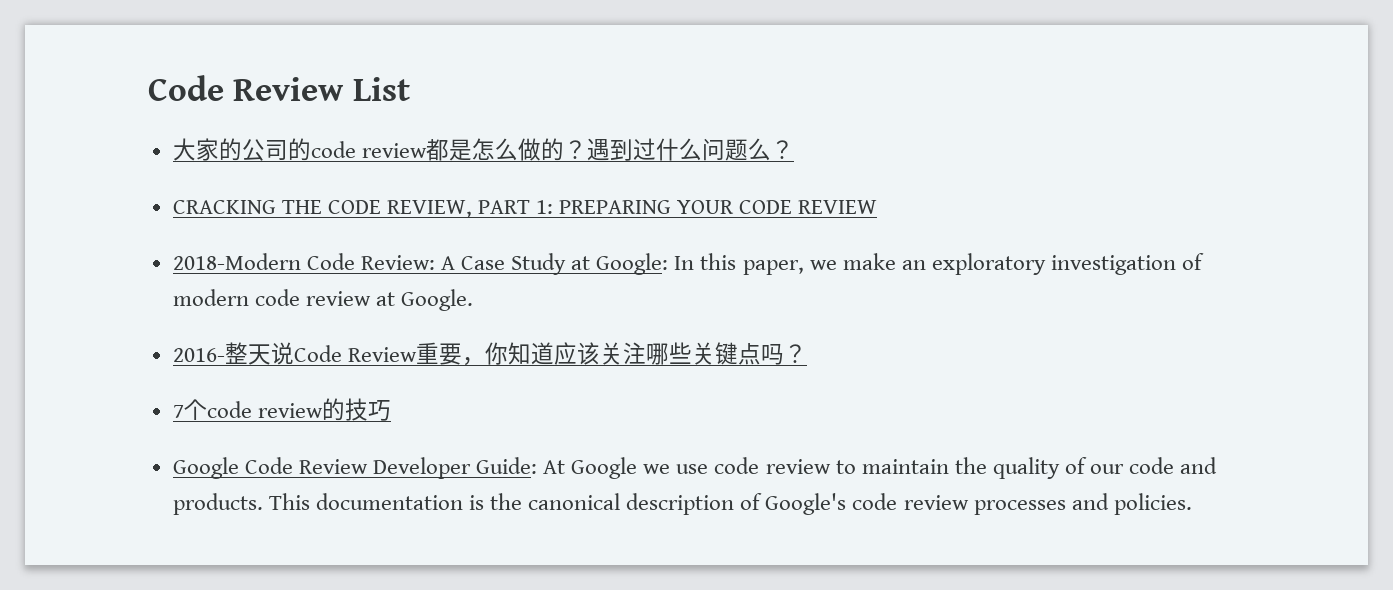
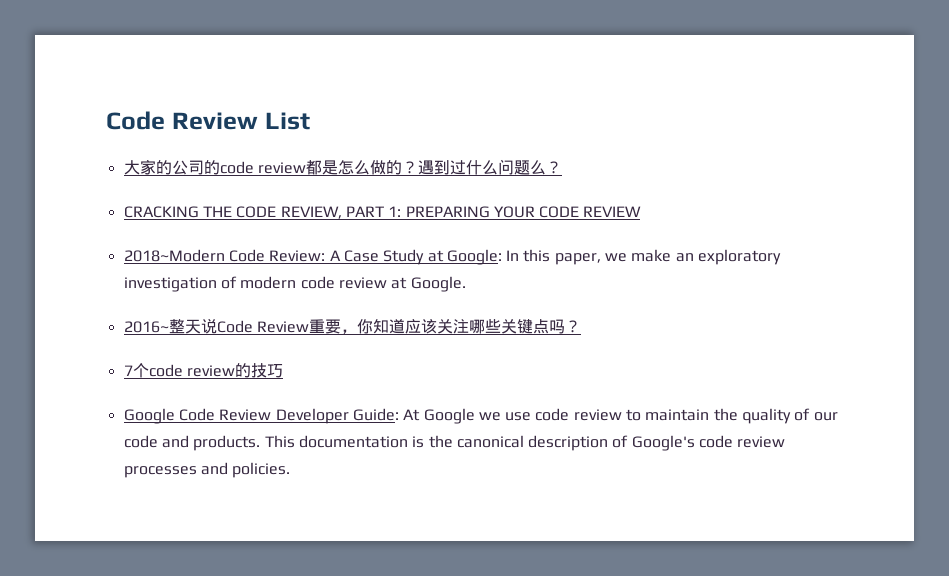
[172,253,301,270] 2018-Modern -> [123,249,225,262] 2018~Modern
[172,348,225,362] 2016- -> [123,321,169,333] 2016~

